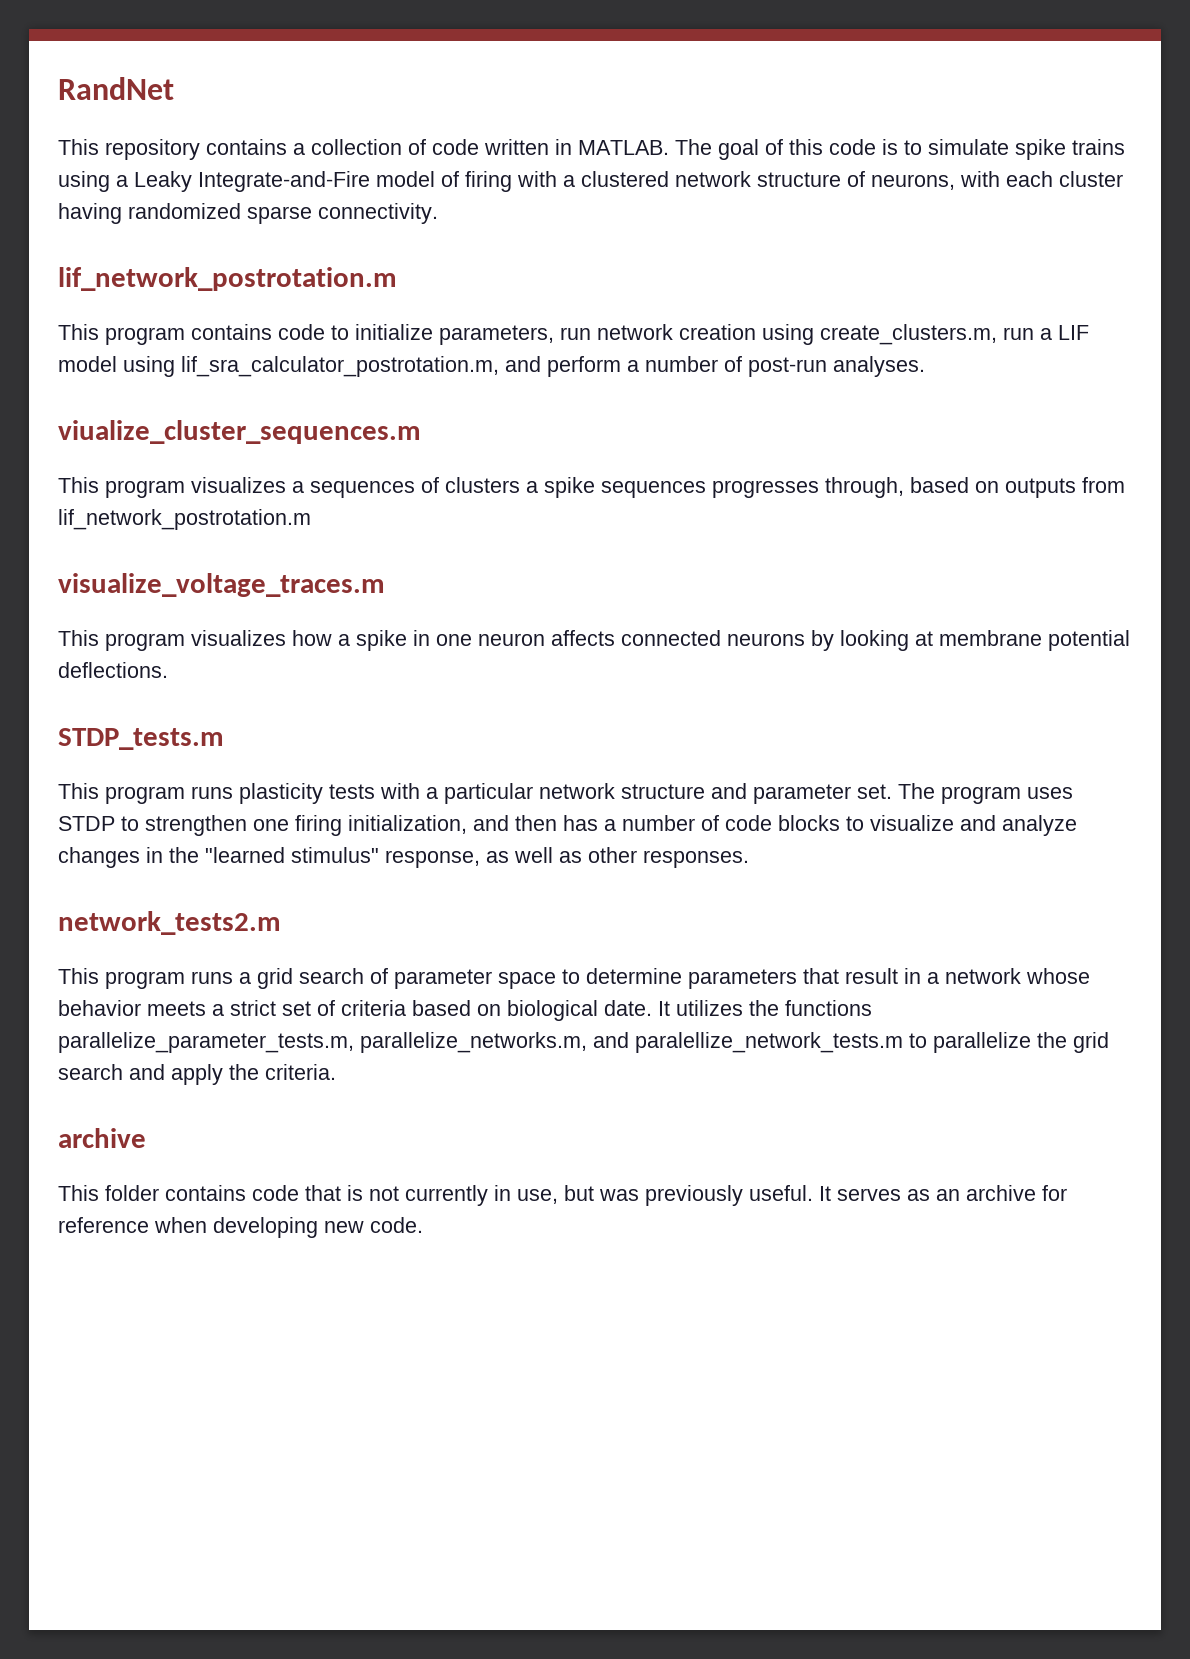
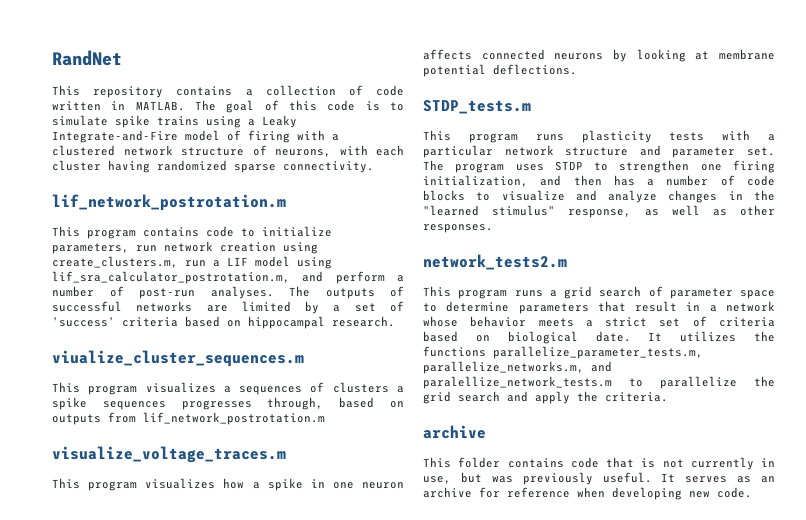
(925, 366) none -> [289,286,404,299] [52,301,404,314] [52,316,395,329] The outputs of successful networks are limited by a set of 'success' criteria based on hippocampal research.

